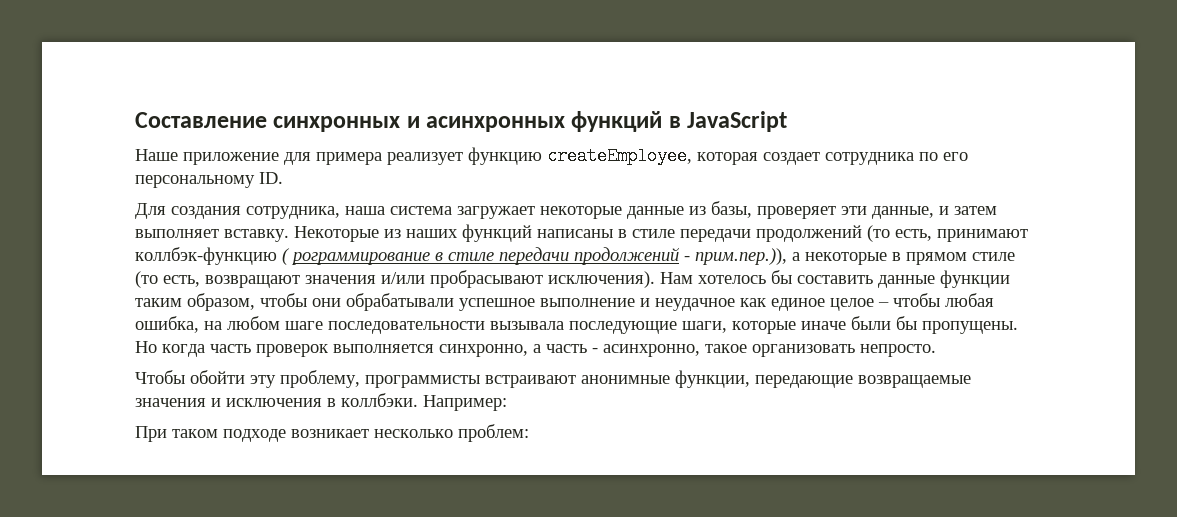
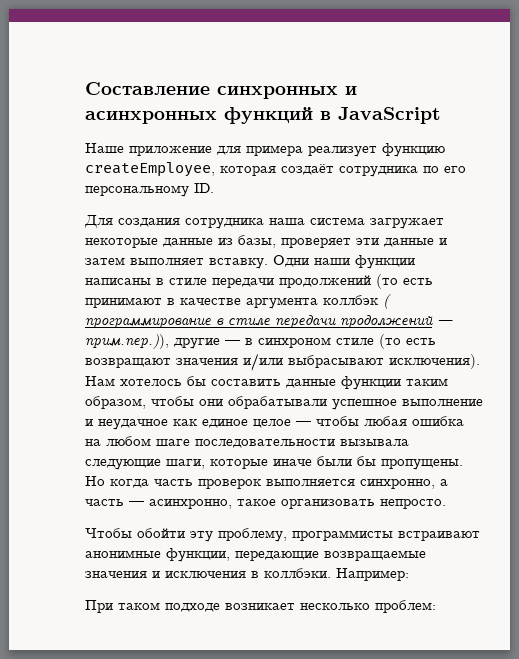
[763,152,820,165] создает -> [281,164,334,175] создаёт
[246,206,340,219] сотрудника, -> [185,218,264,229] сотрудника
[872,206,934,219] данные, -> [384,238,434,247] данные
[294,224,532,242] Некоторые из наших функций -> [273,255,415,269] Одни наши функции
[895,229,1028,242] [135,247,967,265] есть, принимают коллбэк-функцию ( рограммирование в стиле передачи продолжений - прим.пер.)), а некоторые в прямом -> [403,278,433,285] [85,294,391,309] [85,315,453,329] [85,334,331,349] есть принимают в качестве аргумента коллбэк ( программирование в стиле передачи продолжений — прим.пер.)), другие — в синхроном
[163,275,200,287] есть, -> [406,338,436,345] есть
[430,270,543,288] пробрасывают -> [288,355,384,368] выбрасывают
[878,302,889,307] – -> [296,421,311,426] —
[135,316,199,333] ошибка, -> [412,416,464,426] ошибка
[569,321,677,334] последующие -> [85,459,161,470] следующие
[592,348,598,353] - -> [129,501,144,506] —

